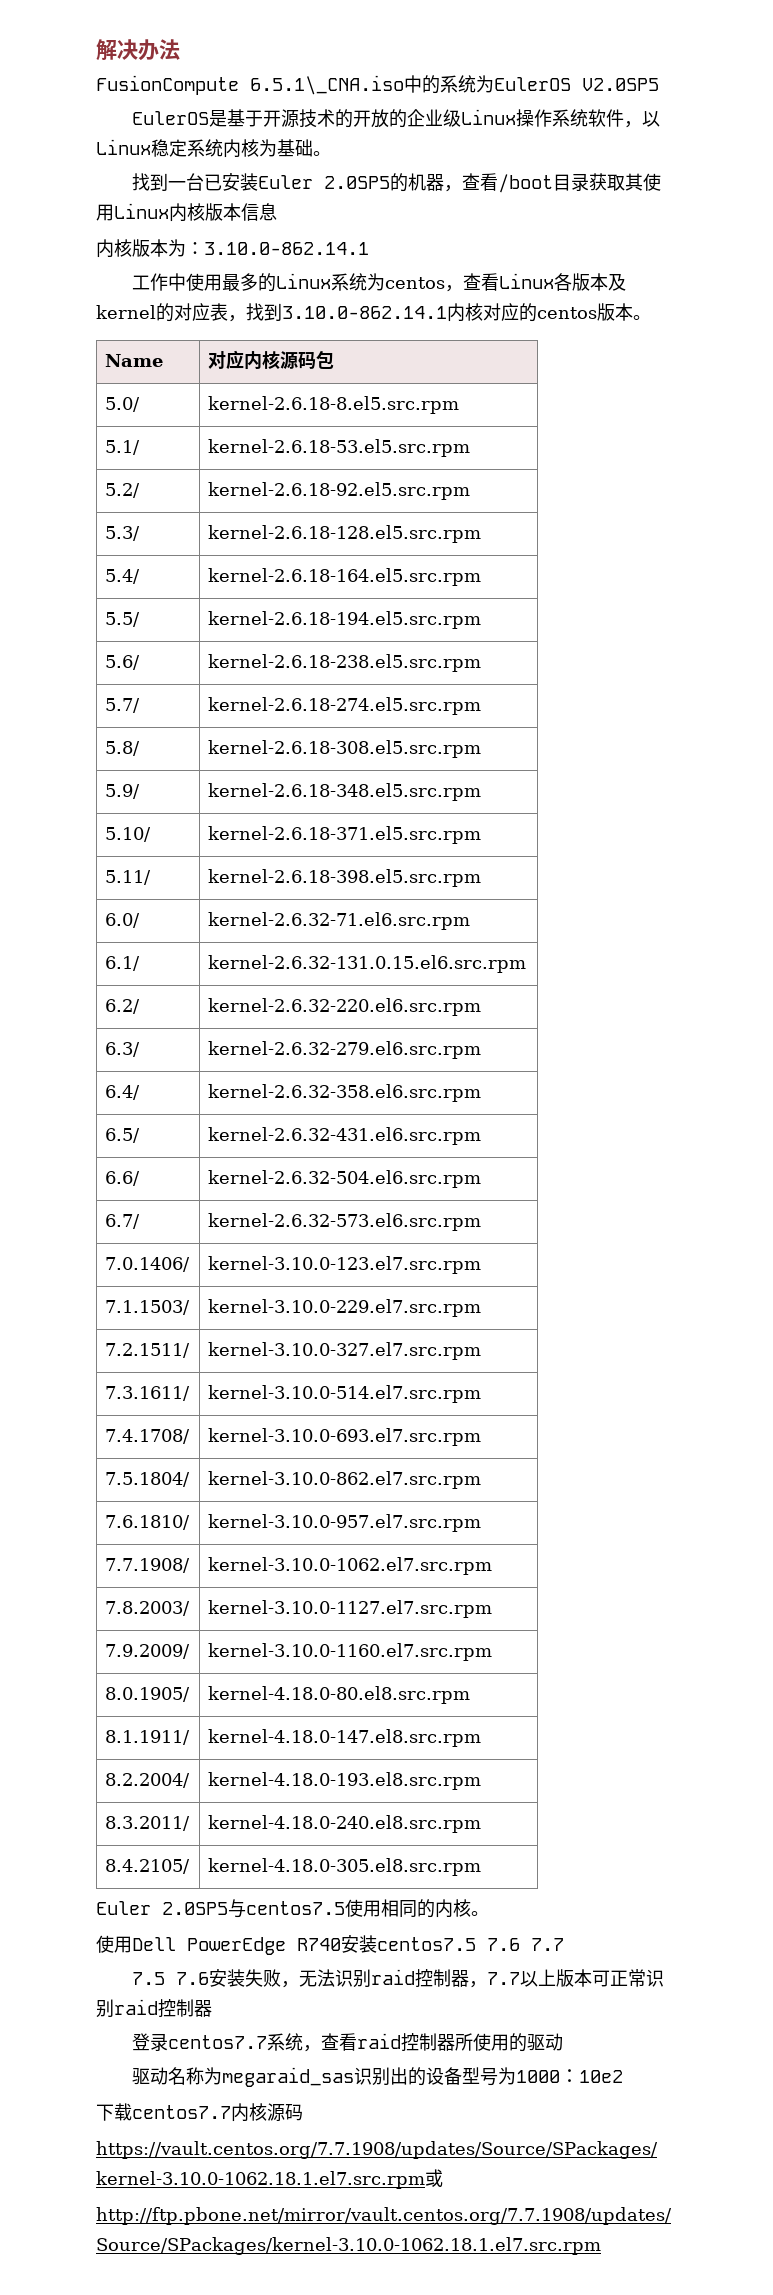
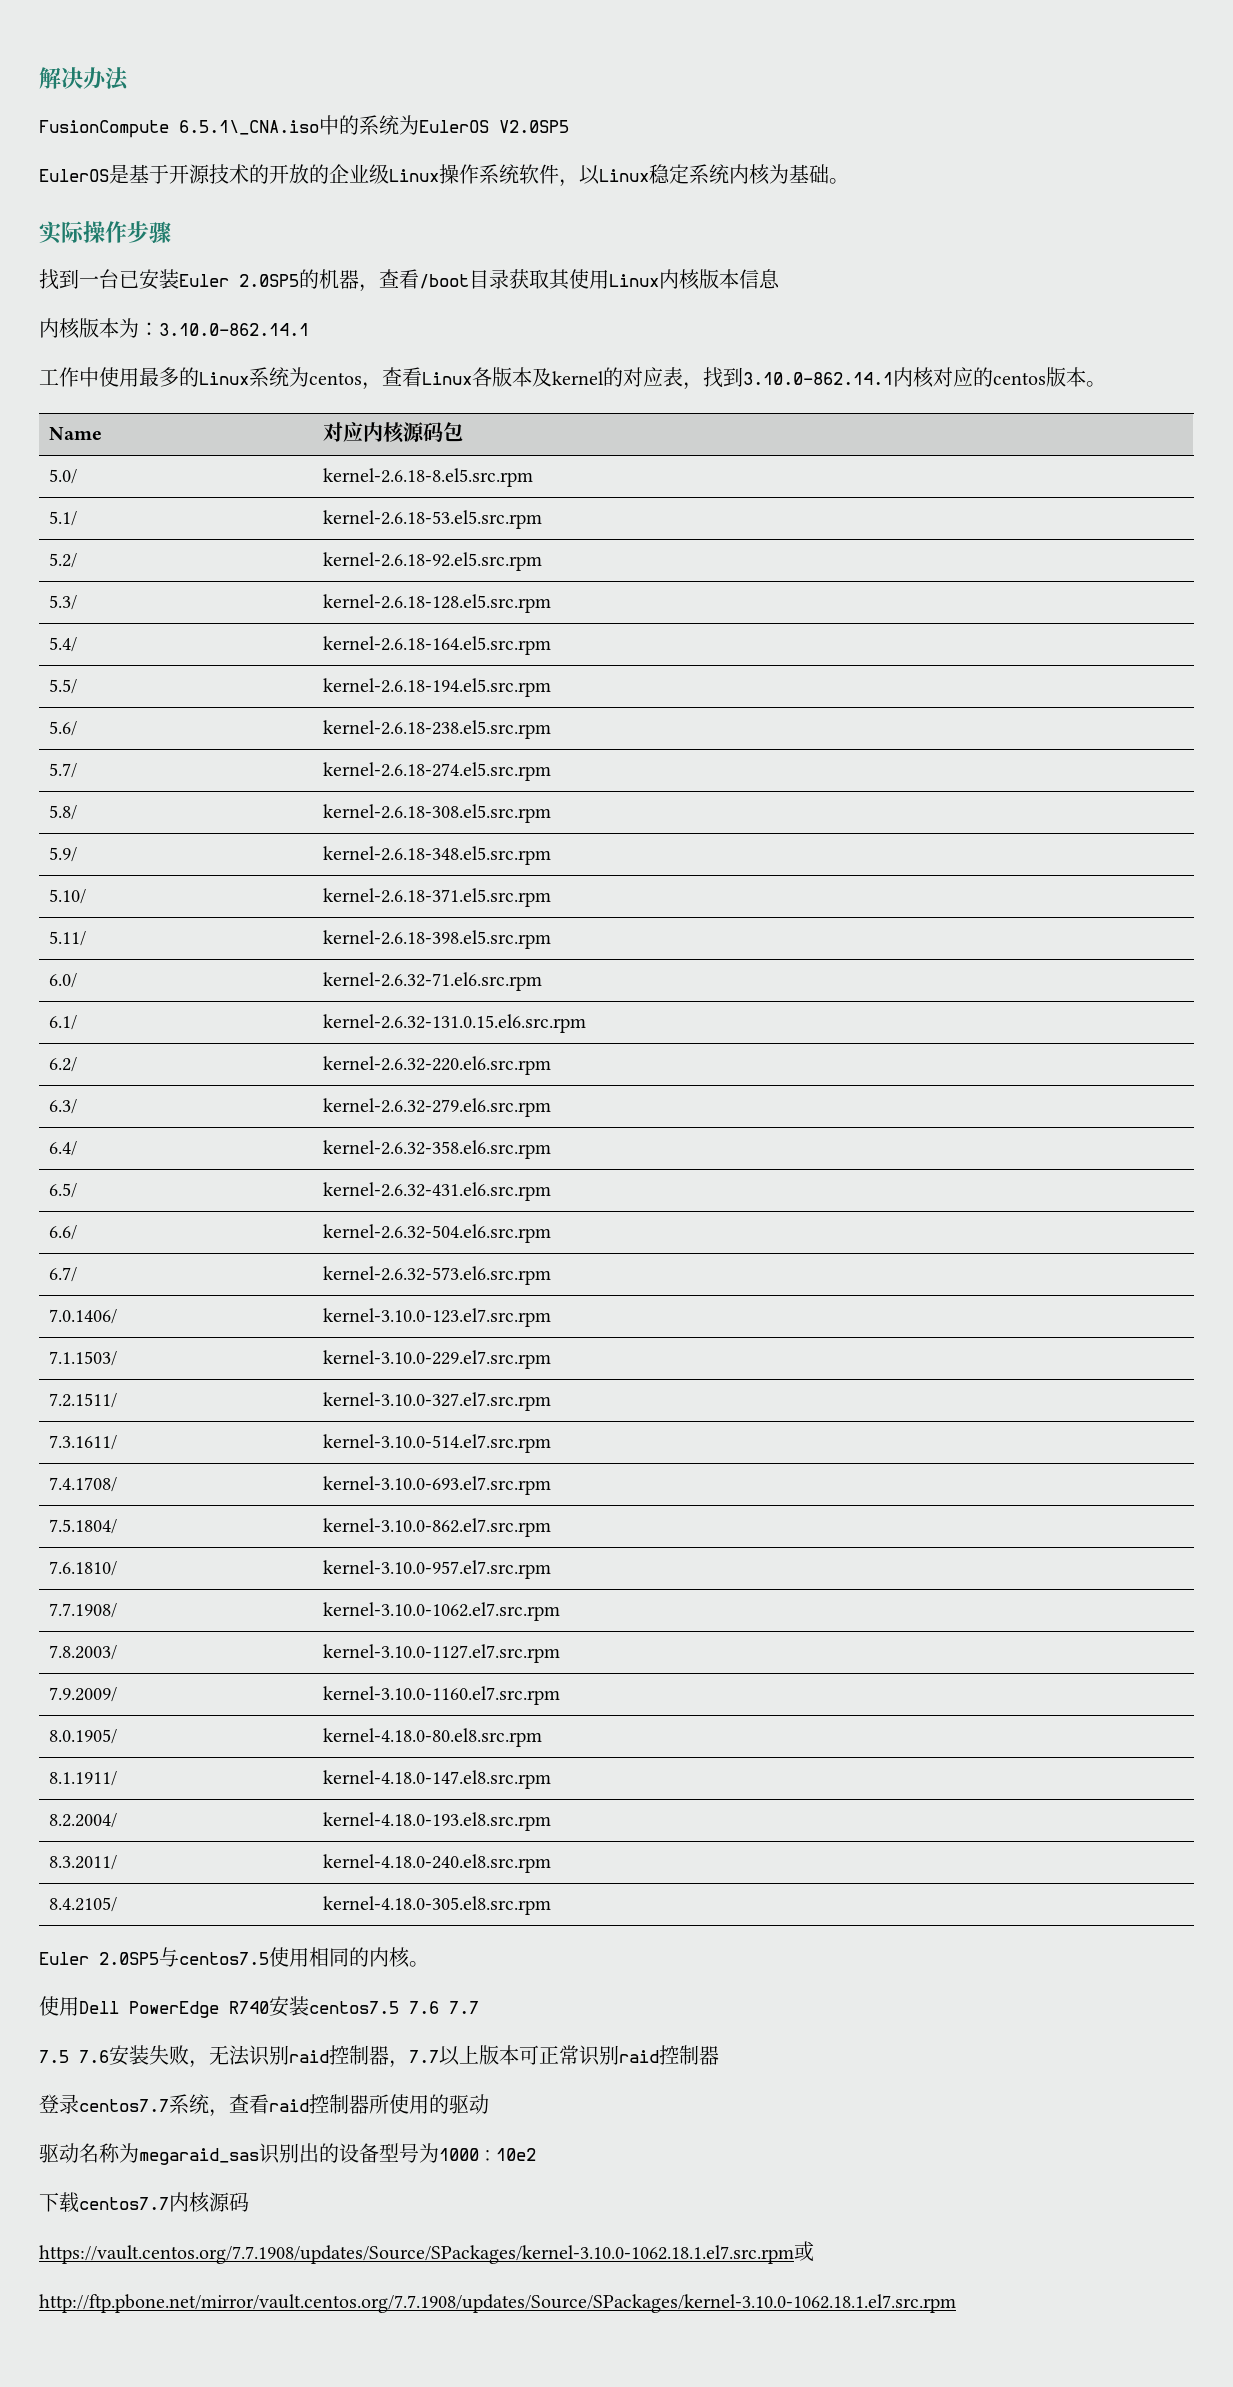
(331, 153) none -> [39,221,171,244] // 实际操作步骤

